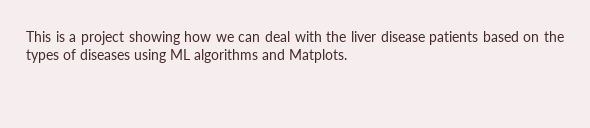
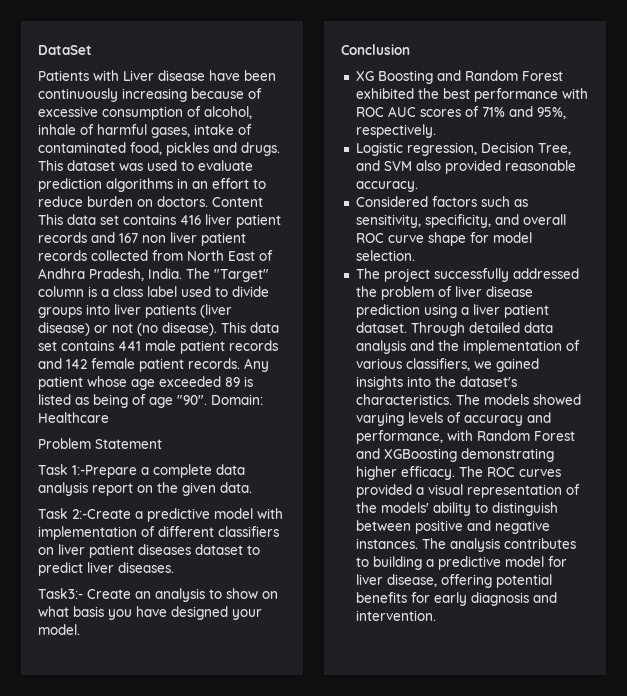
[26,31,564,45] [26,49,347,63] This is a project showing how we can deal with the liver disease patients based on the types of diseases using ML algorithms and Matplots. -> [38,45,92,55] [38,70,276,81] [38,88,262,102] [38,106,252,120] [38,124,252,138] [38,142,280,156] [38,160,253,171] [38,178,266,192] [38,196,263,207] [38,214,281,228] [38,232,246,246] [38,250,273,261] [38,268,269,282] [38,286,269,297] [38,304,232,318] [38,322,279,336] [38,340,278,354] [38,358,269,372] [38,376,253,390] [38,394,263,408] [38,412,109,423] [38,438,162,449] [38,464,245,478] [38,482,252,496] [38,508,283,522] [38,526,279,540] [38,544,260,558] [38,562,174,576] [38,588,278,602] [38,606,262,620] [38,624,80,635] [341,44,410,55] [355,70,563,84] [355,88,588,102] [355,106,566,119] [355,124,436,138] [355,142,571,156] [355,160,576,174] [355,181,418,192] [355,196,528,207] [355,214,566,228] [355,232,532,246] [355,250,415,261] [355,268,579,282] [355,286,533,300] [355,304,549,318] [355,322,553,336] [355,340,580,354] [355,358,539,372] [355,376,517,390] [355,394,581,405] [355,412,551,426] [355,430,575,444] [355,448,554,462] [355,466,561,480] [355,484,580,498] [355,502,558,516] [355,520,550,534] [355,538,576,552] [355,556,567,570] [355,574,552,588] [355,592,557,606] [355,610,436,621] DataSet // Patients with Liver disease have been continuously increasing because of excessive consumption of alcohol, inhale of harmful gases, intake of contaminated food, pickles and drugs. This dataset was used to evaluate prediction algorithms in an effort to reduce burden on doctors. Content This data set contains 416 liver patient records and 167 non liver patient records collected from North East of Andhra Pradesh, India. The "Target" column is a class label used to divide groups into liver patients (liver disease) or not (no disease). This data set contains 441 male patient records and 142 female patient records. Any patient whose age exceeded 89 is listed as being of age "90". Domain: Healthcare // Problem Statement // Task 1:-Prepare a complete data analysis report on the given data. // Task 2:-Create a predictive model with implementation of different classifiers on liver patient diseases dataset to predict liver diseases. // Task3:- Create an analysis to show on what basis you have designed your model. // Conclusion // XG Boosting and Random Forest exhibited the best performance with ROC AUC scores of 71% and 95%, respectively. // Logistic regression, Decision Tree, and SVM also provided reasonable accuracy. // Considered factors such as sensitivity, specificity, and overall ROC curve shape for model selection. // The project successfully addressed the problem of liver disease prediction using a liver patient dataset. Through detailed data analysis and the implementation of various classifiers, we gained insights into the dataset's characteristics. The models showed varying levels of accuracy and performance, with Random Forest and XGBoosting demonstrating higher efficacy. The ROC curves provided a visual representation of the models' ability to distinguish between positive and negative instances. The analysis contributes to building a predictive model for liver disease, offering potential benefits for early diagnosis and intervention.

